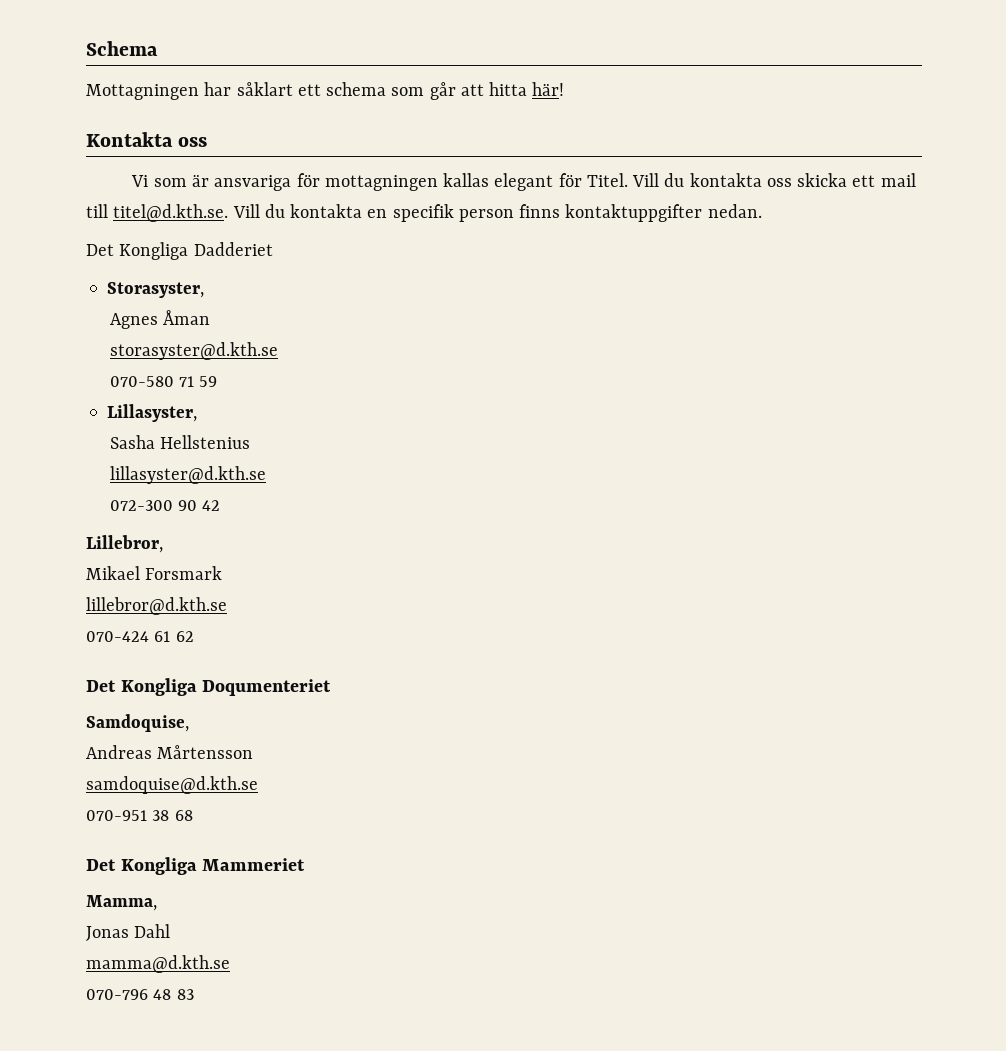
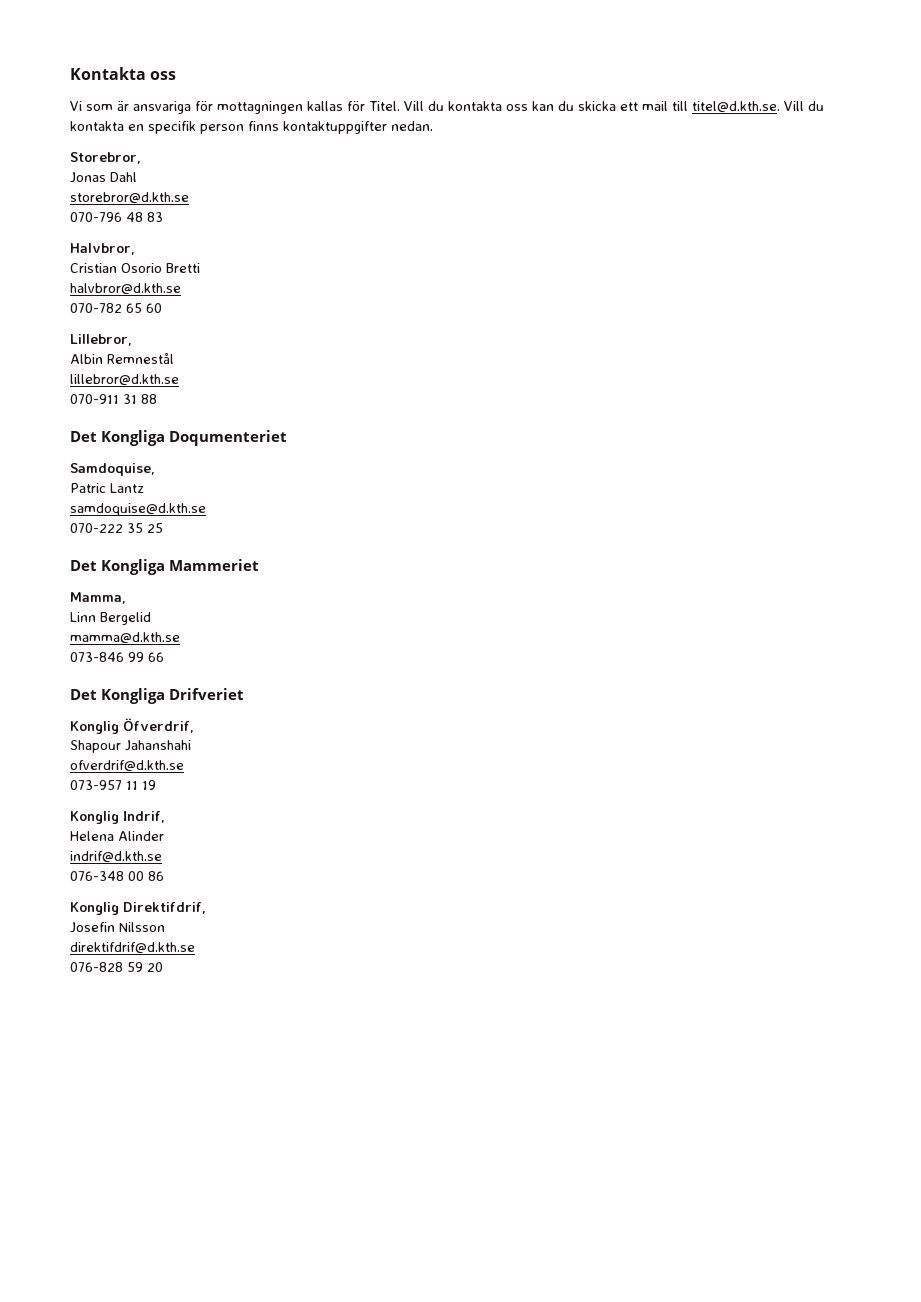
[86,41,158,56] [86,82,565,100] Schema // Mottagningen har såklart ett schema som går att hitta här! // -> (70, 73) none
[494,173,554,191] elegant -> (343, 106) none
(792, 182) none -> [532,101,574,111] kan du
[86,242,273,260] [107,282,205,298] [109,310,210,329] [109,342,278,360] [109,376,218,387] [107,404,198,422] [109,435,250,449] [109,466,266,484] [109,500,221,511] Det Kongliga Dadderiet // Storasyster, // Agnes Åman // storasyster@d.kth.se // 070-580 71 59 // Lillasyster, // Sasha Hellstenius // lillasyster@d.kth.se // 072-300 90 42 -> [70,152,141,164] [70,172,137,183] [70,192,189,204] [70,212,163,222] [70,243,135,255] [70,263,200,273] [70,283,181,295] [70,303,162,313] Storebror, // Jonas Dahl // storebror@d.kth.se // 070-796 48 83 // Halvbror, // Cristian Osorio Bretti // halvbror@d.kth.se // 070-782 65 60
[86,566,223,580] Mikael Forsmark -> [70,352,174,364] Albin Remnestål
[86,631,194,642] 070-424 61 62 -> [70,394,157,404] 070-911 31 88
[86,745,254,759] Andreas Mårtensson -> [70,483,144,493] Patric Lantz
[86,810,193,821] 070-951 38 68 -> [70,523,163,533] 070-222 35 25
[86,924,171,941] Jonas Dahl -> [70,612,151,625] Linn Bergelid
[86,989,194,1000] 070-796 48 83 -> [70,652,164,662] [70,688,244,704] [70,718,194,734] [70,740,191,753] [70,760,184,772] [70,780,156,790] [70,811,165,824] [70,831,164,841] [70,851,162,863] [70,871,164,881] [70,902,206,915] [70,922,165,933] [70,942,195,954] [70,962,163,972] 073-846 99 66 // Det Kongliga Drifveriet // Konglig Öfverdrif, // Shapour Jahanshahi // ofverdrif@d.kth.se // 073-957 11 19 // Konglig Indrif, // Helena Alinder // indrif@d.kth.se // 076-348 00 86 // Konglig Direktifdrif, // Josefin Nilsson // direktifdrif@d.kth.se // 076-828 59 20

